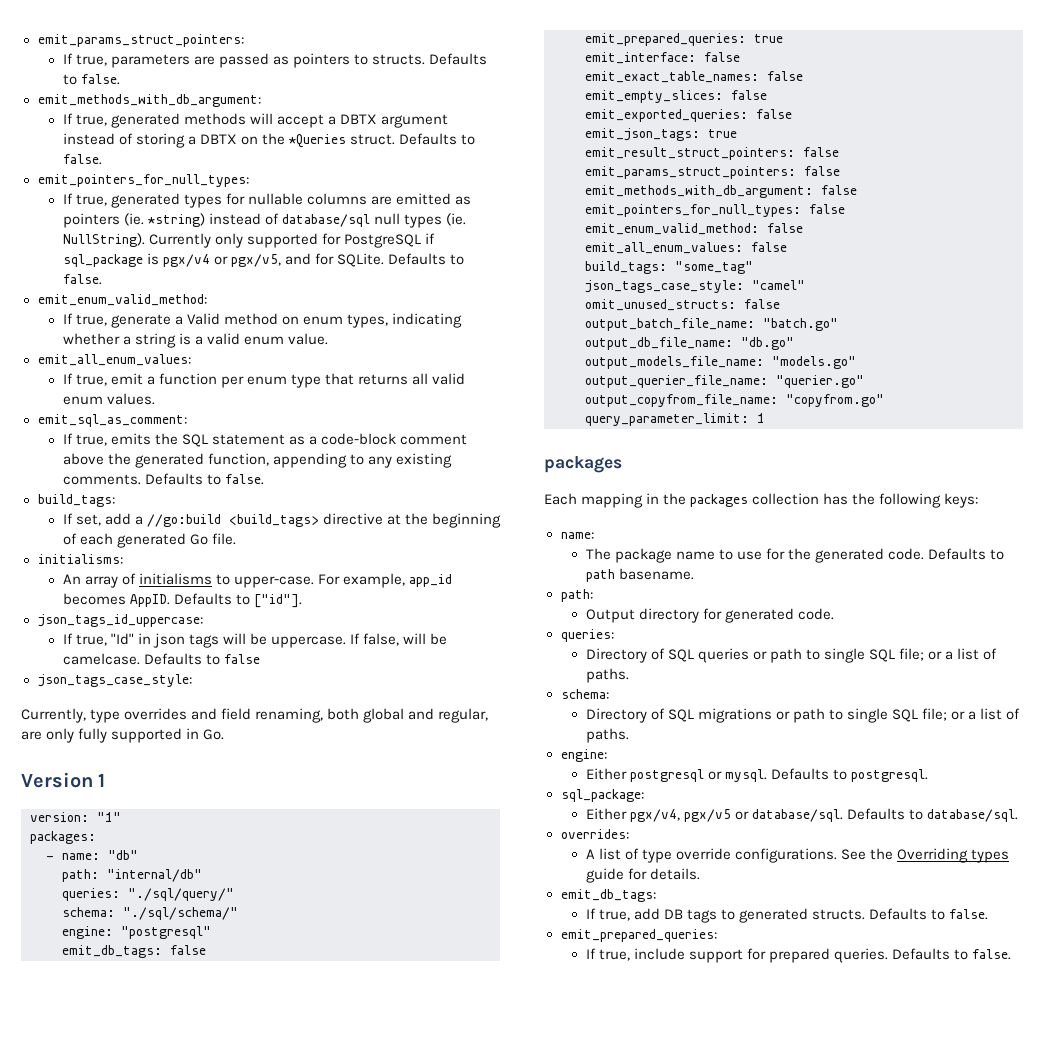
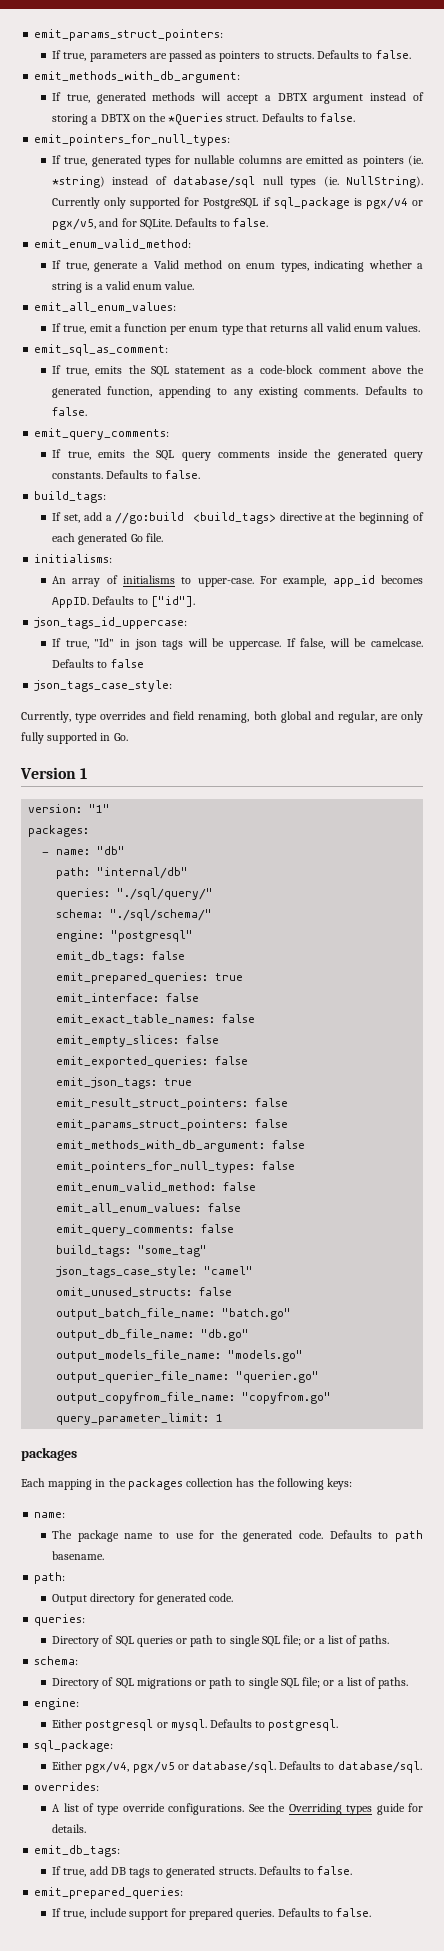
(264, 479) none -> [34,428,170,440] [52,449,423,461] [52,470,200,479] // emit_query_comments: // If true, emits the SQL query comments inside the generated query constants. Defaults to false.
(787, 247) none -> [56,1224,235,1236] // emit_query_comments: false

